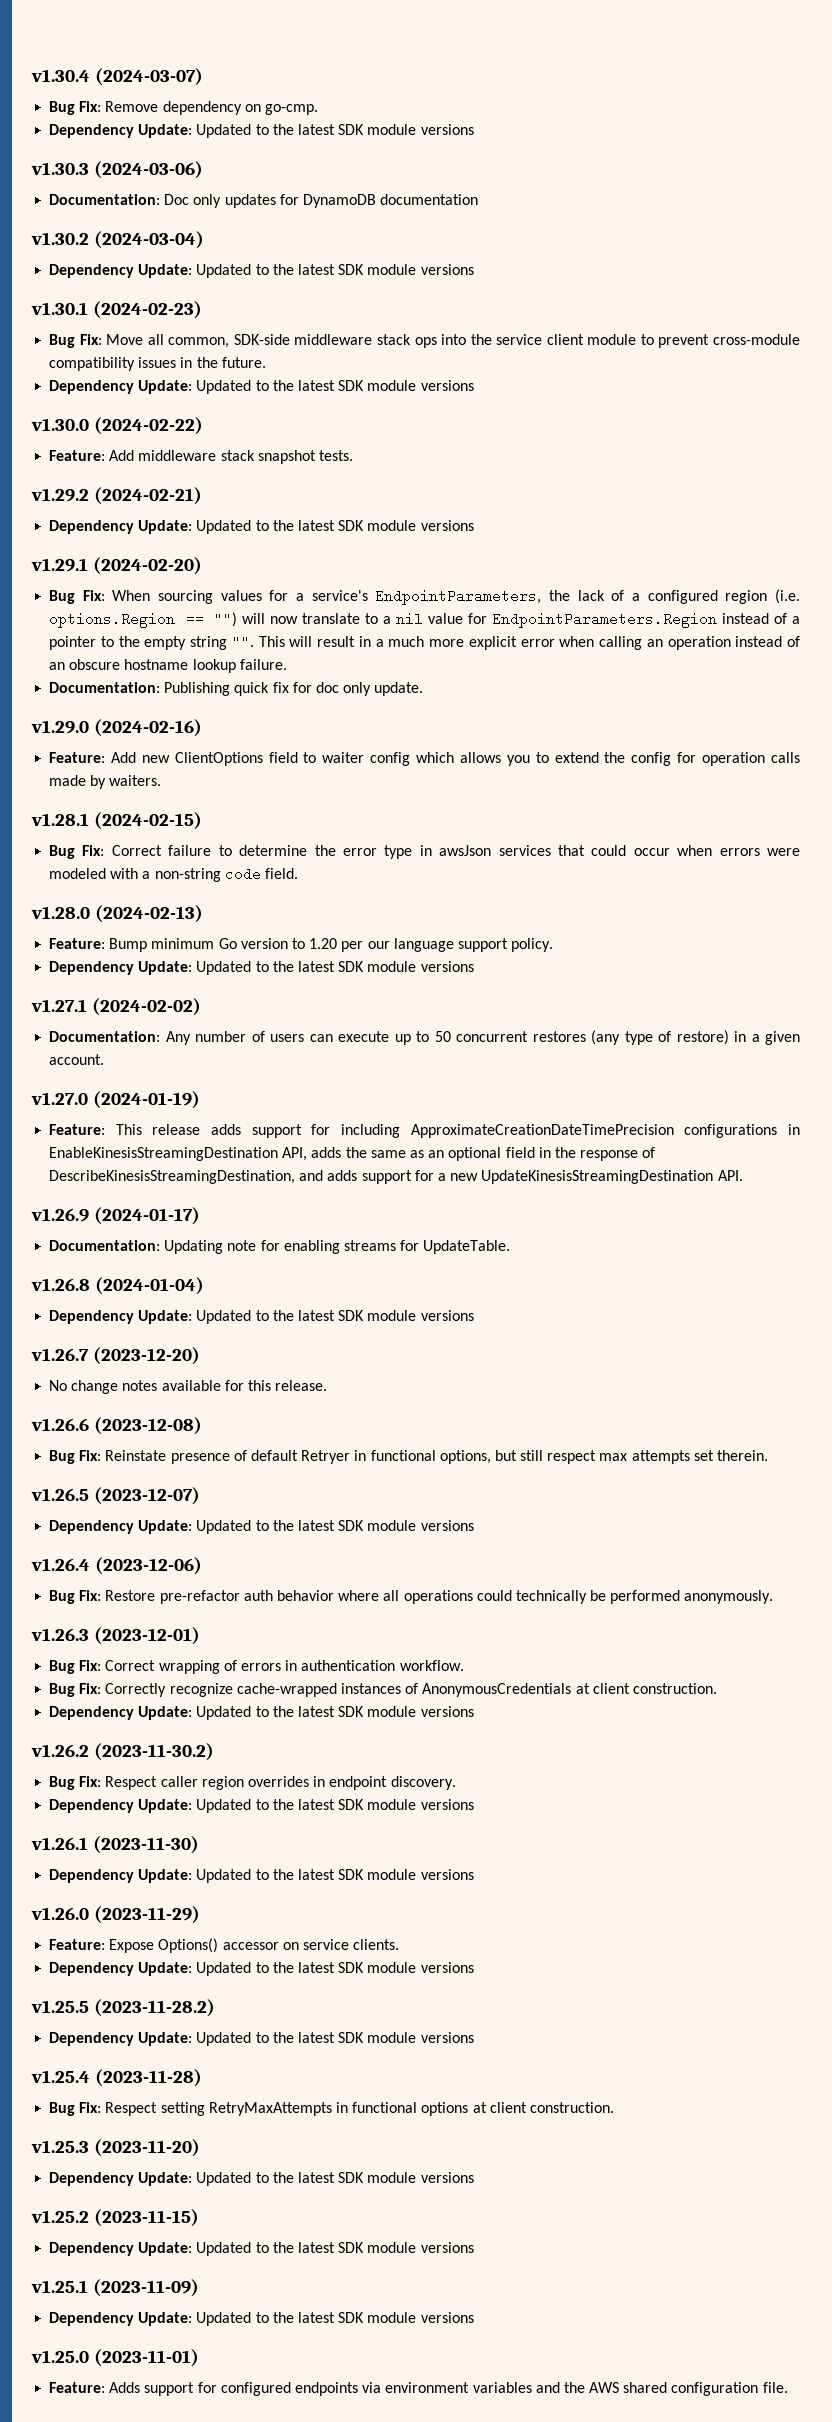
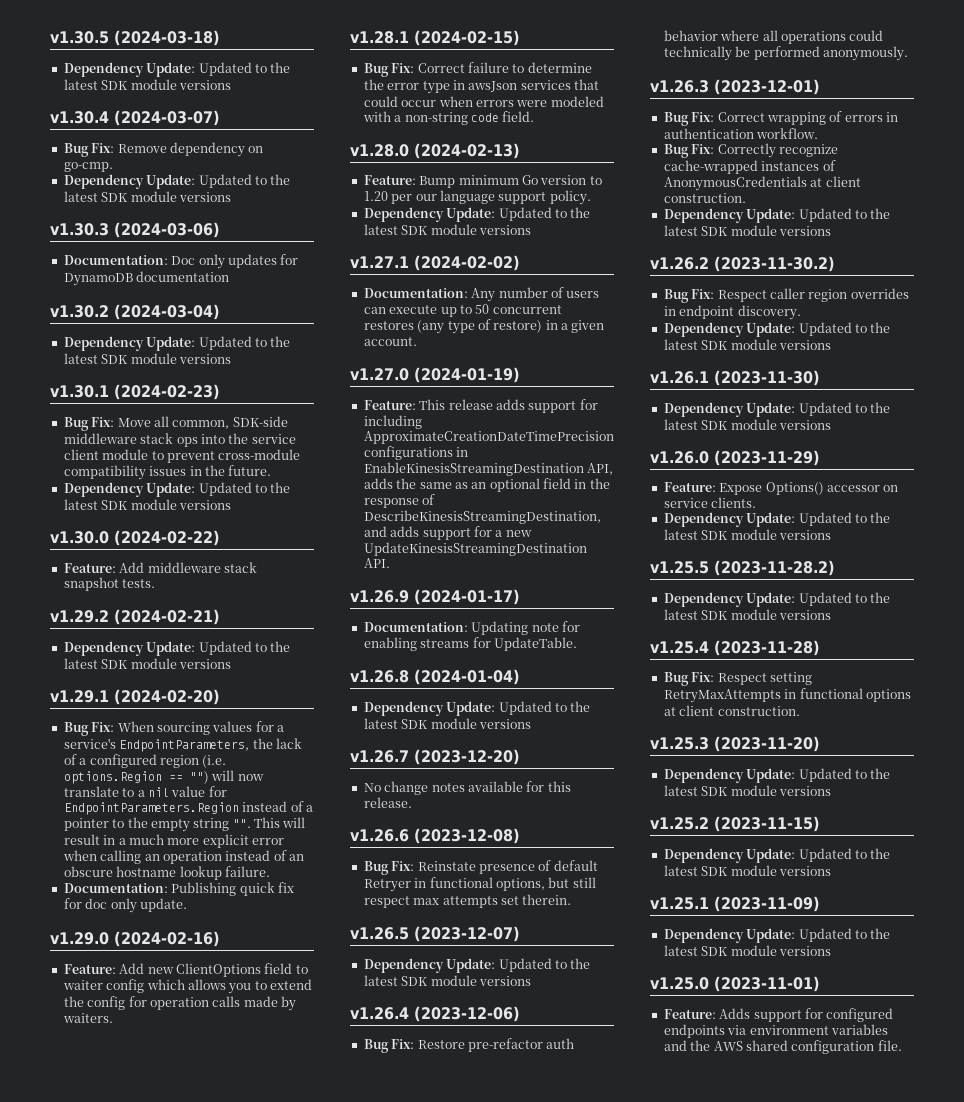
(31, 75) none -> [50,30,220,46] [63,62,291,77] [63,79,231,90] v1.30.5 (2024-03-18) // Dependency Update: Updated to the latest SDK module versions //

